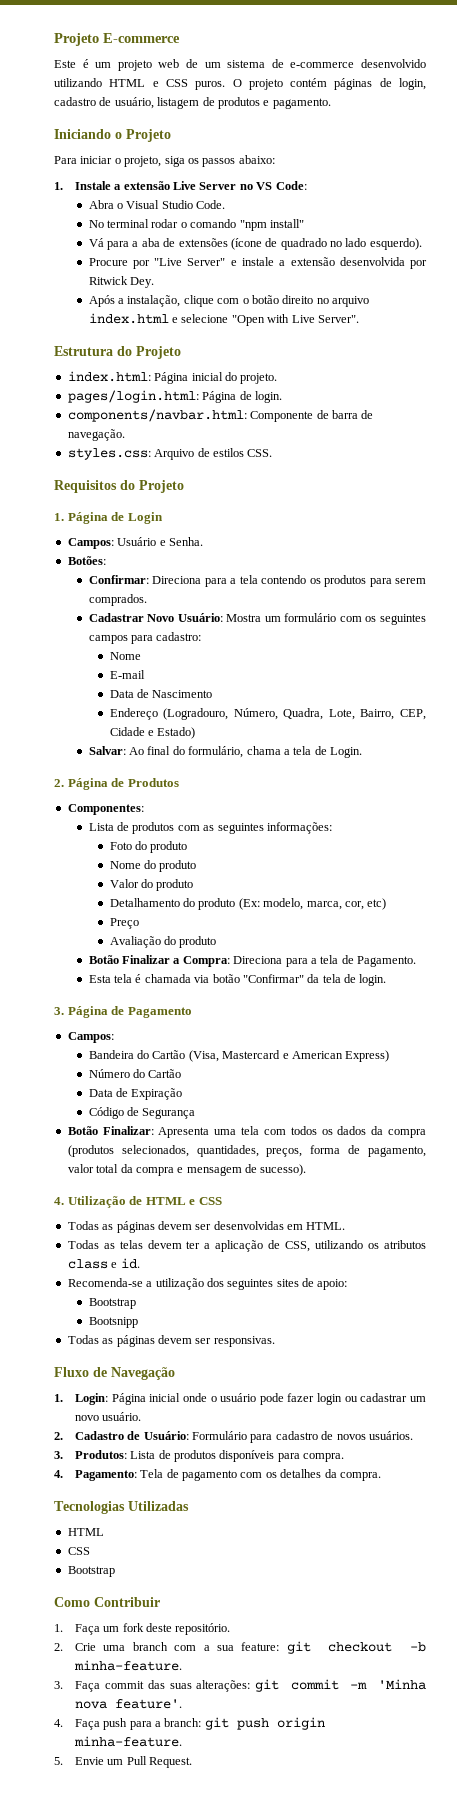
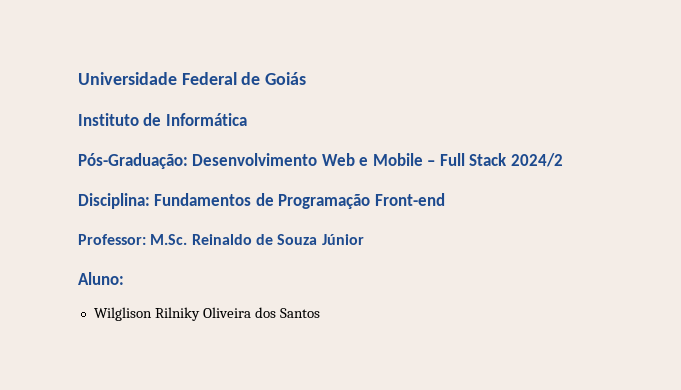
[54,33,180,46] [54,59,426,71] [54,78,427,90] [54,97,331,109] [54,129,171,142] [54,155,275,167] [54,181,307,190] [88,200,226,209] [88,219,304,231] [88,238,422,250] [88,257,427,269] [88,276,155,288] [88,295,370,307] [88,313,359,326] [54,346,181,359] [67,371,278,384] [67,390,282,403] [67,409,374,422] [67,429,125,441] [67,448,273,460] [54,480,184,493] [54,512,163,524] [67,537,203,549] [67,556,106,565] [88,575,426,587] [88,594,147,606] [88,613,426,625] [88,632,202,644] [109,652,141,660] [109,670,145,679] [109,689,213,698] [109,708,427,720] [109,727,196,739] [88,746,363,758] [54,778,179,790] [67,804,144,815] [88,822,332,834] [109,841,188,853] [109,860,197,872] [109,879,194,891] [109,898,387,910] [109,918,139,929] [109,936,217,948] [88,955,417,967] [88,974,387,986] [54,1006,192,1018] [67,1032,114,1043] [88,1050,390,1062] [88,1069,182,1078] [88,1088,183,1100] [88,1107,196,1119] [67,1126,426,1138] [67,1145,426,1157] [67,1164,307,1176] [54,1196,222,1208] [67,1221,346,1233] [67,1240,427,1252] [67,1258,140,1269] [67,1278,348,1290] [88,1298,136,1309] [88,1317,138,1328] [67,1335,275,1347] [54,1367,175,1380] [54,1393,427,1405] [74,1412,142,1421] [54,1431,413,1443] [54,1450,345,1462] [54,1469,381,1481] [54,1501,189,1514] [67,1528,104,1536] [67,1547,90,1555] [67,1566,115,1577] [54,1597,160,1607] [54,1623,231,1635] [54,1641,426,1654] [73,1660,182,1671] [54,1679,426,1692] [74,1699,182,1709] [54,1717,325,1730] [73,1736,182,1747] [54,1756,193,1768] Projeto E-commerce // Este é um projeto web de um sistema de e-commerce desenvolvido utilizando HTML e CSS puros. O projeto contém páginas de login, cadastro de usuário, listagem de produtos e pagamento. // Iniciando o Projeto // Para iniciar o projeto, siga os passos abaixo: // 1. Instale a extensão Live Server no VS Code: // Abra o Visual Studio Code. // No terminal rodar o comando "npm install" // Vá para a aba de extensões (ícone de quadrado no lado esquerdo). // Procure por "Live Server" e instale a extensão desenvolvida por Ritwick Dey. // Após a instalação, clique com o botão direito no arquivo index.html e selecione "Open with Live Server". // Estrutura do Projeto // index.html: Página inicial do projeto. // pages/login.html: Página de login. // components/navbar.html: Componente de barra de navegação. // styles.css: Arquivo de estilos CSS. // Requisitos do Projeto // 1. Página de Login // Campos: Usuário e Senha. // Botões: // Confirmar: Direciona para a tela contendo os produtos para serem comprados. // Cadastrar Novo Usuário: Mostra um formulário com os seguintes campos para cadastro: // Nome // E-mail // Data de Nascimento // Endereço (Logradouro, Número, Quadra, Lote, Bairro, CEP, Cidade e Estado) // Salvar: Ao final do formulário, chama a tela de Login. // 2. Página de Produtos // Componentes: // Lista de produtos com as seguintes informações: // Foto do produto // Nome do produto // Valor do produto // Detalhamento do produto (Ex: modelo, marca, cor, etc) // Preço // Avaliação do produto // Botão Finalizar a Compra: Direciona para a tela de Pagamento. // Esta tela é chamada via botão "Confirmar" da tela de login. // 3. Página de Pagamento // Campos: // Bandeira do Cartão (Visa, Mastercard e American Express) // Número do Cartão // Data de Expiração // Código de Segurança // Botão Finalizar: Apresenta uma tela com todos os dados da compra (produtos selecionados, quantidades, preços, forma de pagamento, valor total da compra e mensagem de sucesso). // 4. Utilização de HTML e CSS // Todas as páginas devem ser desenvolvidas em HTML. // Todas as telas devem ter a aplicação de CSS, utilizando os atributos class e id. // Recomenda-se a utilização dos seguintes sites de apoio: // Bootstrap // Bootsnipp // Todas as páginas devem ser responsivas. // Fluxo de Navegação // 1. Login: Página inicial onde o usuário pode fazer login ou cadastrar um novo usuário. // 2. Cadastro de Usuário: Formulário para cadastro de novos usuários. // 3. Produtos: Lista de produtos disponíveis para compra. // 4. Pagamento: Tela de pagamento com os detalhes da compra. // Tecnologias Utilizadas // HTML // CSS // Bootstrap // Como Contribuir // 1. Faça um fork deste repositório. // 2. Crie uma branch com a sua feature: git checkout -b minha-feature. // 3. Faça commit das suas alterações: git commit -m 'Minha nova feature'. // 4. Faça push para a branch: git push origin minha-feature. // 5. Envie um Pull Request. -> [78,72,307,85] [78,113,247,126] [78,153,563,169] [78,193,445,209] [78,234,364,245] [78,272,124,285] [93,307,320,321] Universidade Federal de Goiás // Instituto de Informática // Pós-Graduação: Desenvolvimento Web e Mobile – Full Stack 2024/2 // Disciplina: Fundamentos de Programação Front-end // Professor: M.Sc. Reinaldo de Souza Júnior // Aluno: // Wilglison Rilniky Oliveira dos Santos

